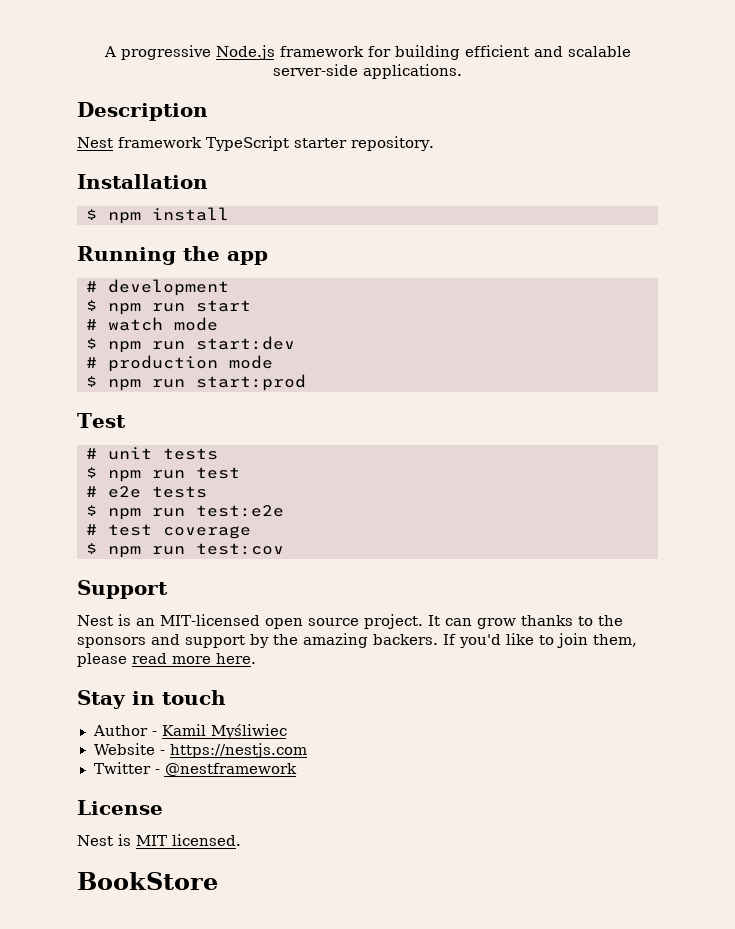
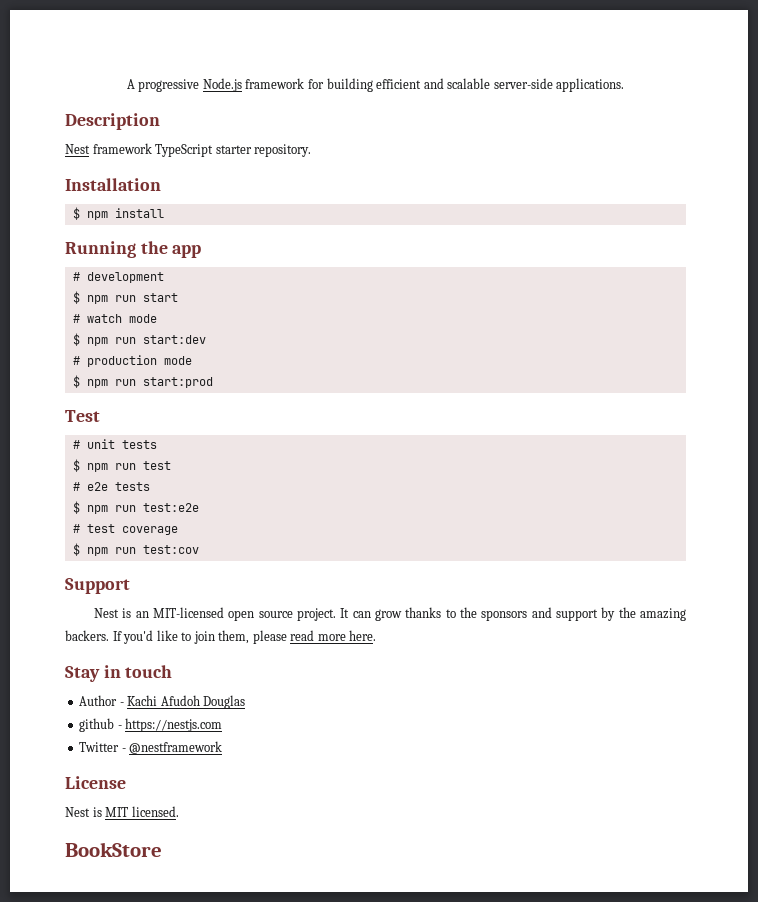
[161,724,287,739] [93,743,156,755] Kamil Myśliwiec // Website -> [127,695,246,709] [79,718,115,732] Kachi Afudoh Douglas // github

